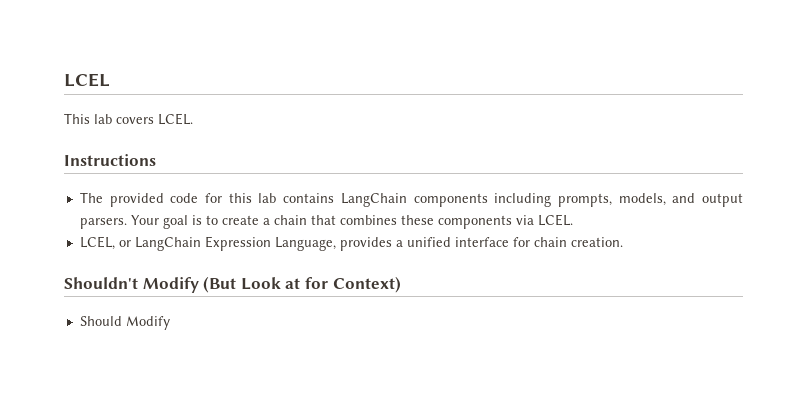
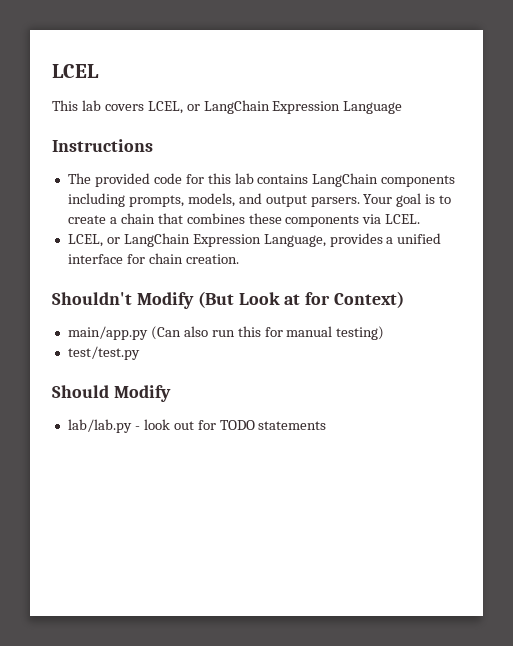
[158,113,193,125] LCEL. -> [147,100,403,114] LCEL, or LangChain Expression Language
[79,316,170,330] Should Modify -> [67,326,385,340] [67,346,140,360] [52,385,171,402] [67,419,327,433] main/app.py (Can also run this for manual testing) // test/test.py // Should Modify // lab/lab.py - look out for TODO statements

